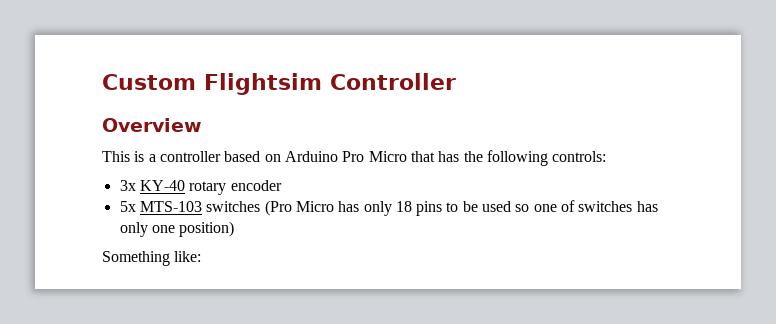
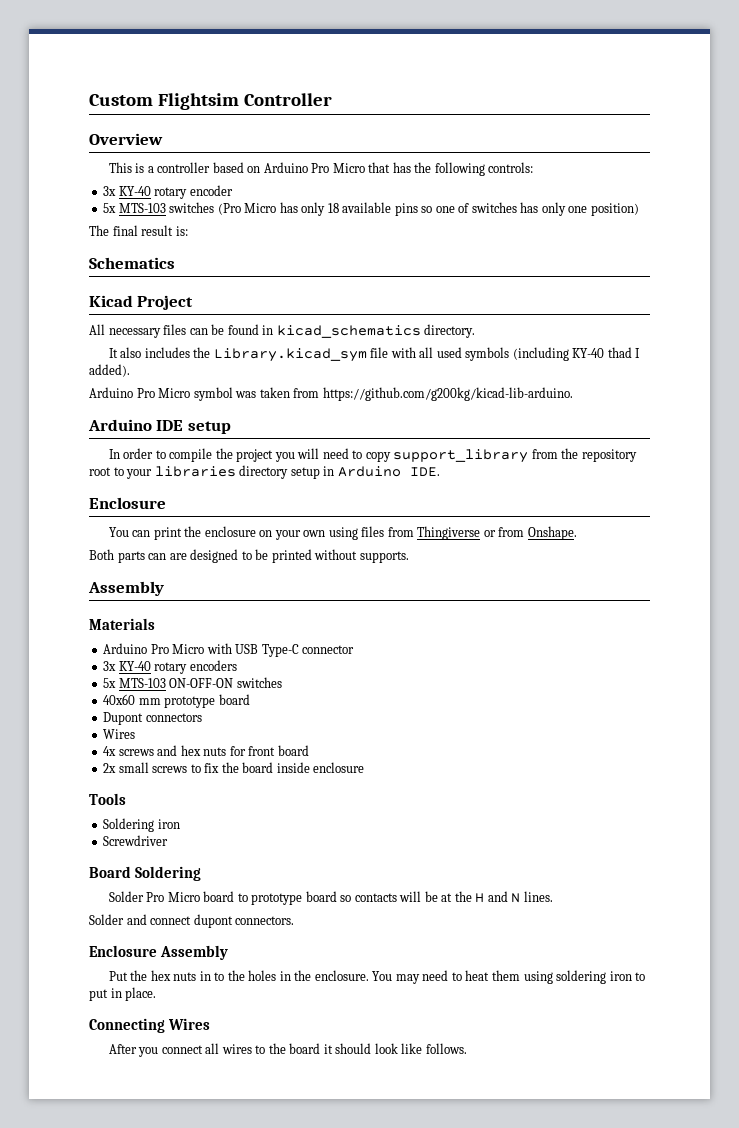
[416,201,512,216] pins to be used -> [342,202,418,216] available pins
[102,251,202,266] Something like: -> [89,225,188,236] [89,257,175,269] [89,295,194,310] [89,324,476,338] [108,347,641,362] [89,364,130,377] [89,387,573,401] [88,419,231,434] [108,448,637,463] [89,465,440,479] [89,497,166,509] [108,526,577,540] [89,549,409,563] [88,581,164,596] [89,618,155,630] [103,643,355,657] [103,660,237,674] [103,677,282,688] [103,694,250,708] [103,712,202,725] [103,729,136,739] [103,745,309,756] [103,762,365,773] [89,793,126,805] [103,818,180,832] [103,835,169,846] [89,866,201,881] [108,891,553,905] [89,914,295,928] [89,945,228,960] [108,970,646,984] [89,987,157,1001] [89,1018,210,1033] [108,1043,467,1057] The final result is: // Schematics // Kicad Project // All necessary files can be found in kicad_schematics directory. // It also includes the Library.kicad_sym file with all used symbols (including KY-40 thad I added). // Arduino Pro Micro symbol was taken from https://github.com/g200kg/kicad-lib-arduino. // Arduino IDE setup // In order to compile the project you will need to copy support_library from the repository root to your libraries directory setup in Arduino IDE. // Enclosure // You can print the enclosure on your own using files from Thingiverse or from Onshape. // Both parts can are designed to be printed without supports. // Assembly // Materials // Arduino Pro Micro with USB Type-C connector // 3x KY-40 rotary encoders // 5x MTS-103 ON-OFF-ON switches // 40x60 mm prototype board // Dupont connectors // Wires // 4x screws and hex nuts for front board // 2x small screws to fix the board inside enclosure // Tools // Soldering iron // Screwdriver // Board Soldering // Solder Pro Micro board to prototype board so contacts will be at the H and N lines. // Solder and connect dupont connectors. // Enclosure Assembly // Put the hex nuts in to the holes in the enclosure. You may need to heat them using soldering iron to put in place. // Connecting Wires // After you connect all wires to the board it should look like follows.

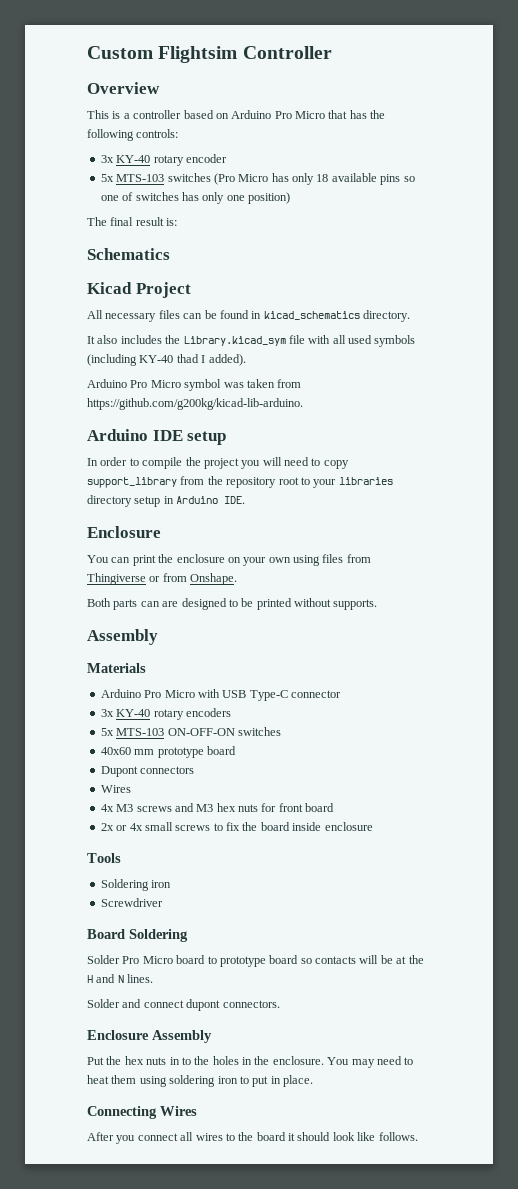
(117, 751) none -> [116,804,134,812] M3
(178, 750) none -> [196,804,214,812] M3
(117, 768) none -> [116,823,143,831] or 4x

